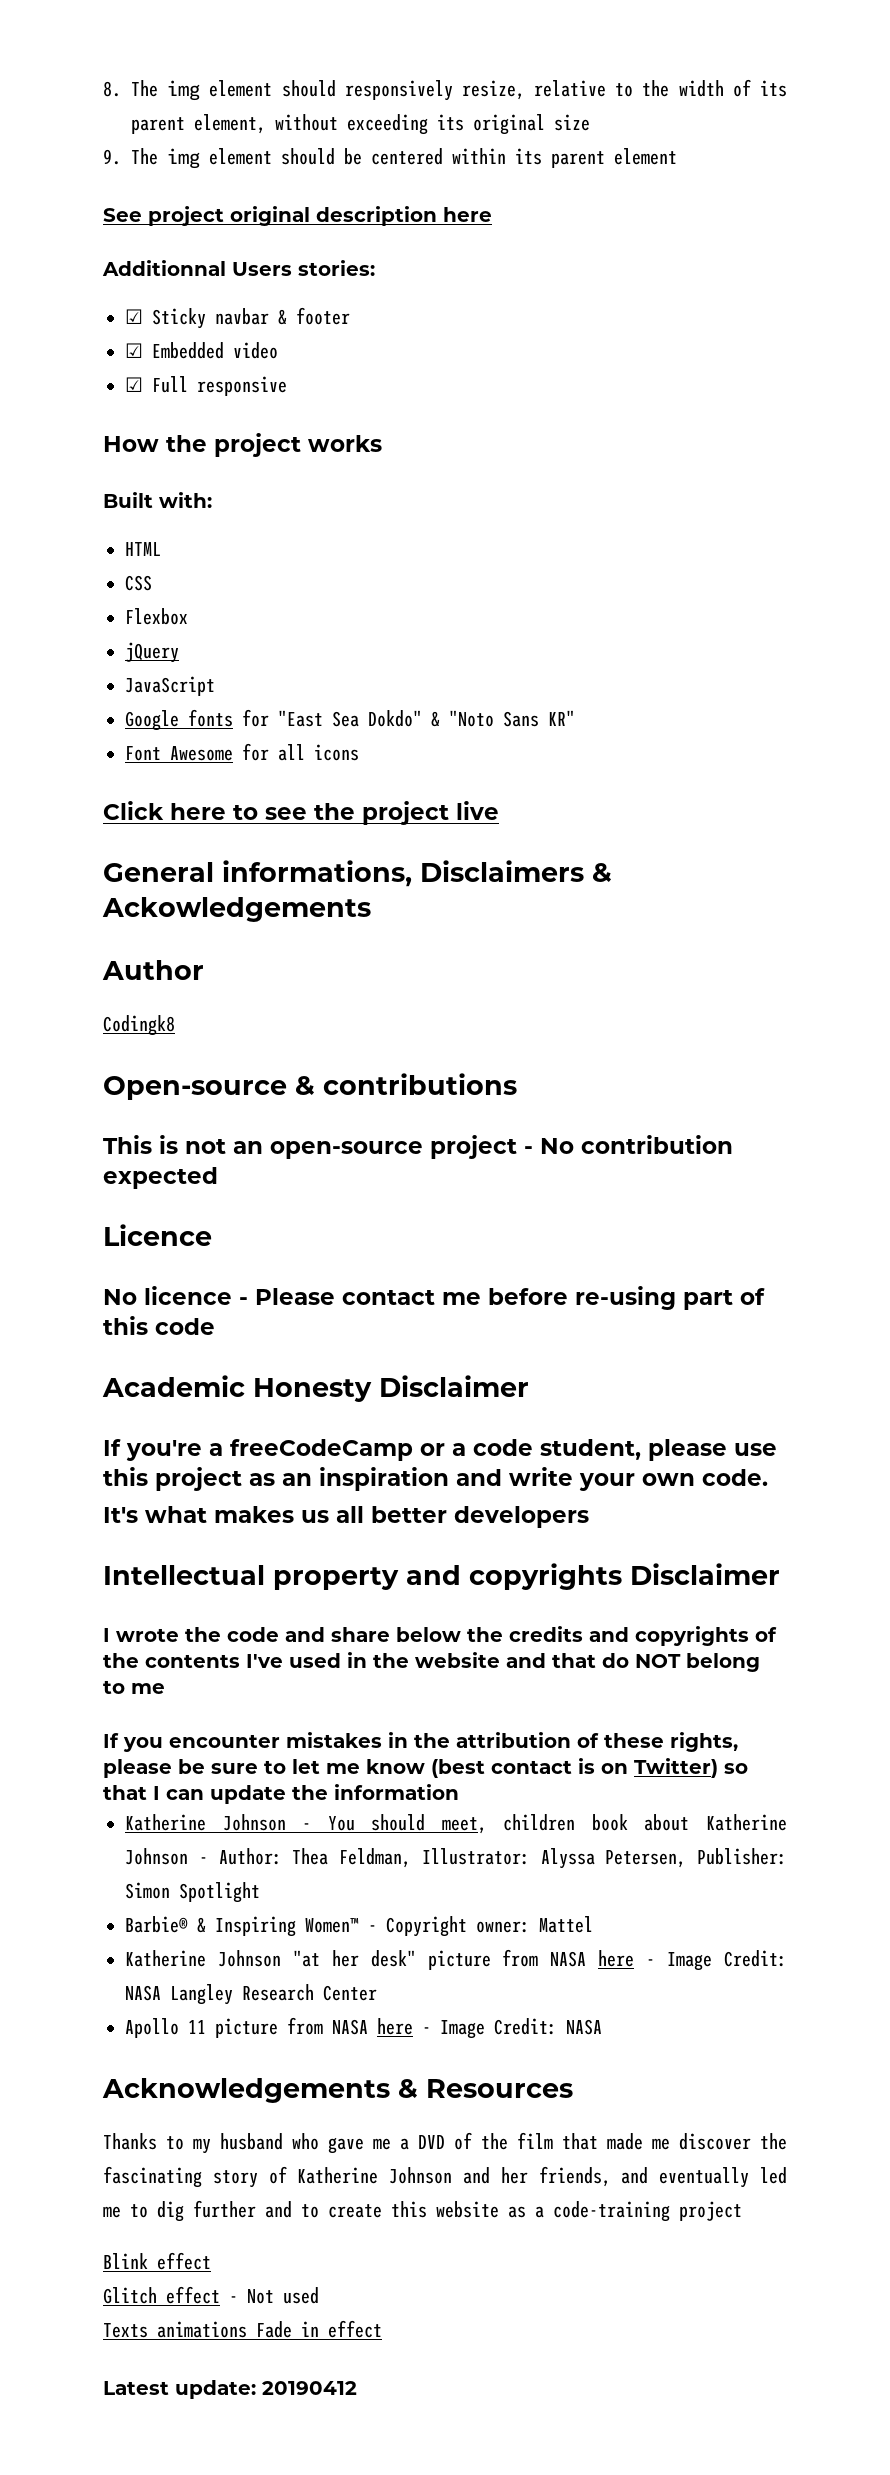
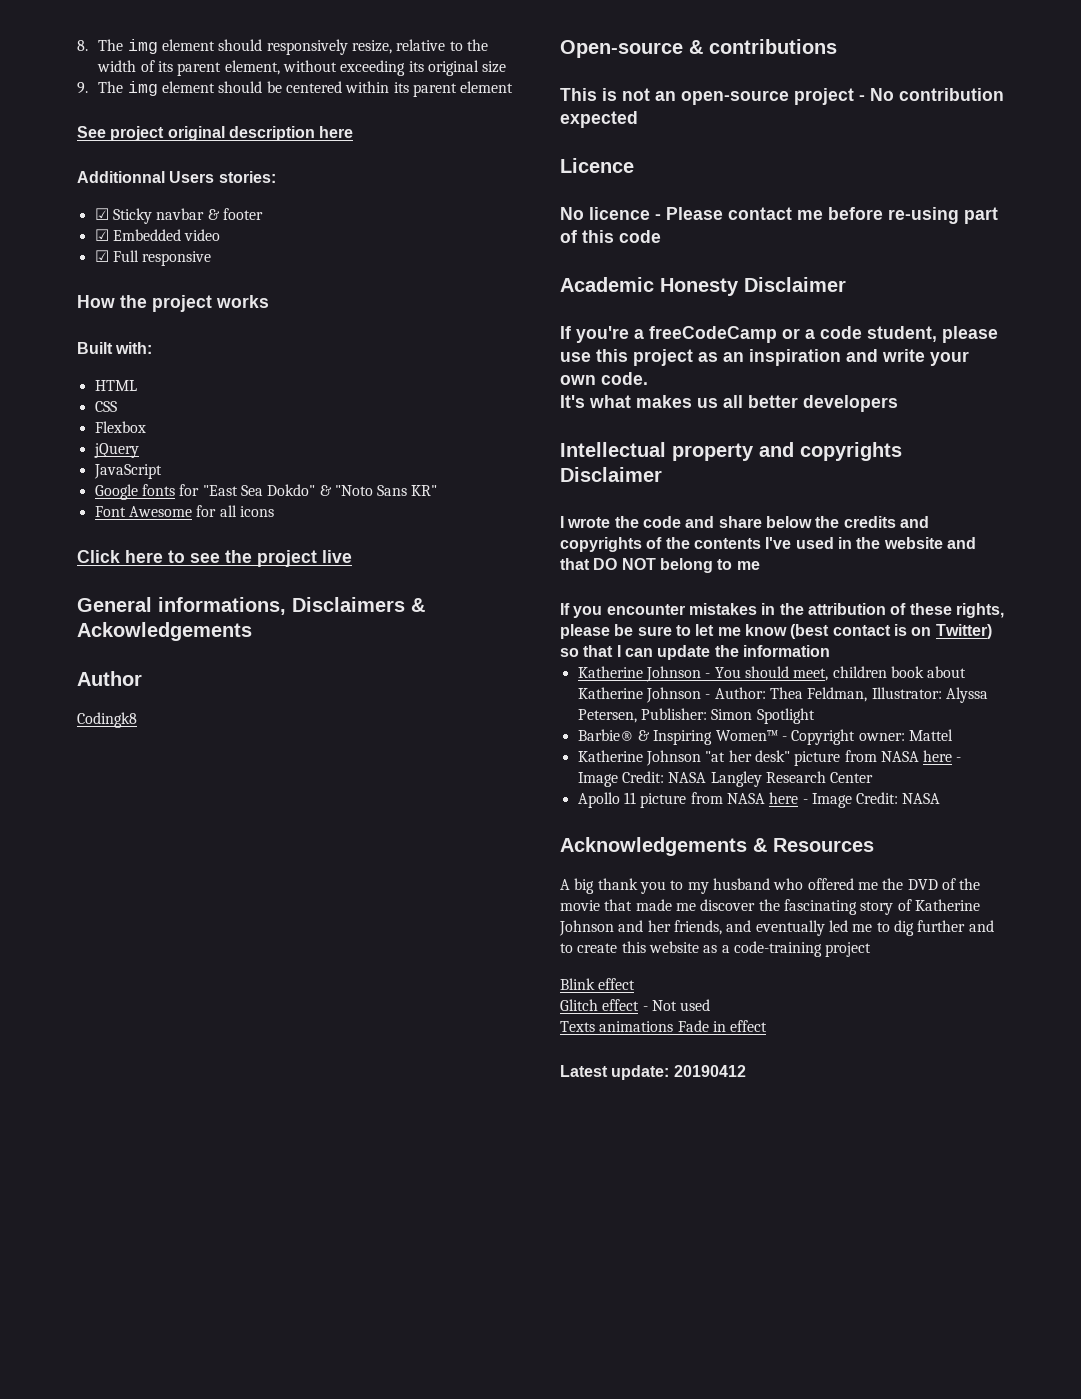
[602,1653,629,1668] do -> [593,558,618,570] DO
[103,2133,157,2150] Thanks -> [560,878,666,894] A big thank you
[328,2137,409,2154] gave me a -> [807,878,904,890] offered me the
[517,2132,553,2149] film -> [560,900,600,911] movie

